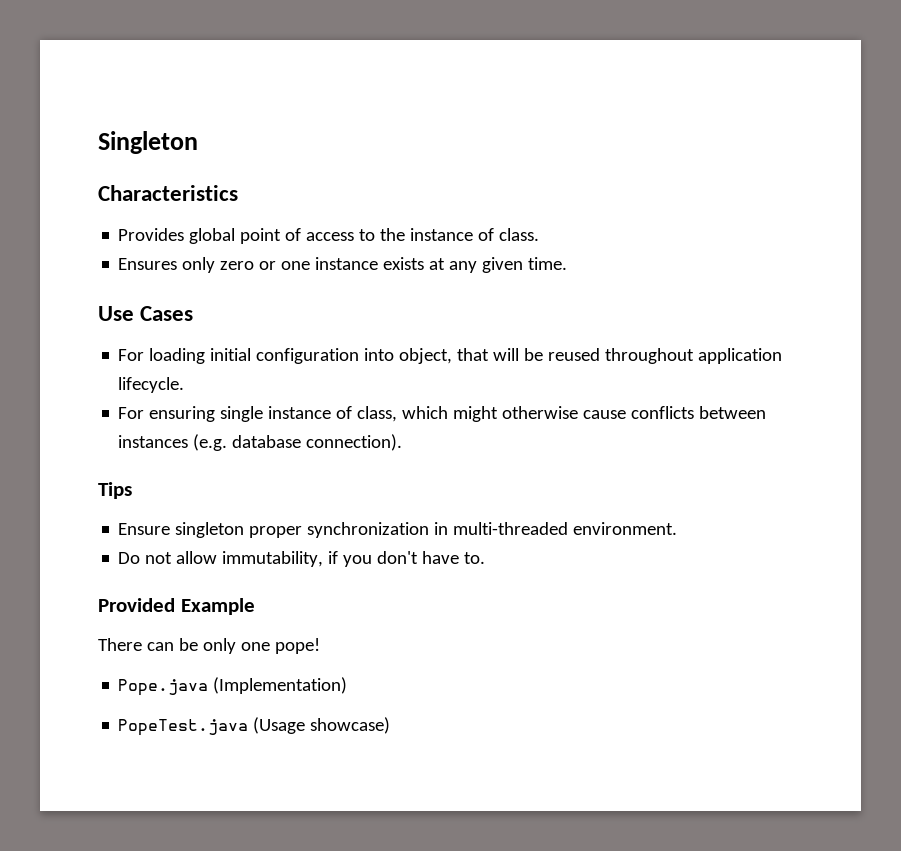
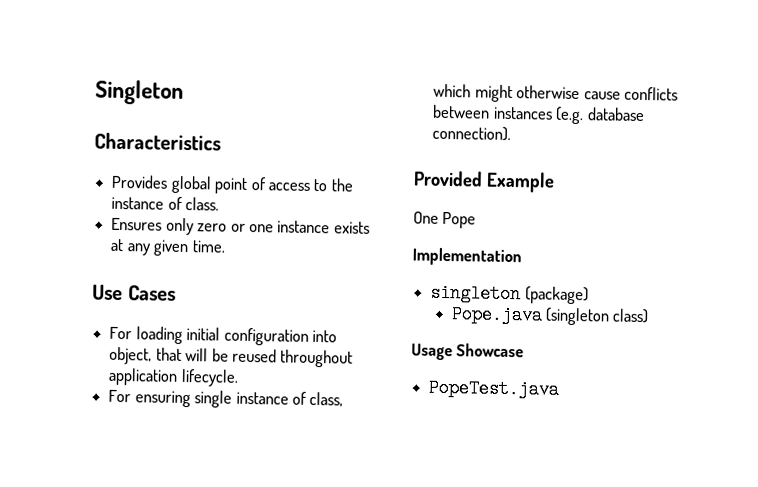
[98,482,132,499] [118,522,678,538] [118,551,486,567] [98,598,255,615] [98,638,320,654] [118,677,348,696] Tips // Ensure singleton proper synchronization in multi-threaded environment. // Do not allow immutability, if you don't have to. // Provided Example // There can be only one pope! // Pope.java (Implementation) -> [413,170,555,193] [413,211,477,229] [412,247,522,267] [430,283,589,305] [450,305,650,326] [411,343,525,361] Provided Example // One Pope // Implementation // singleton (package) // Pope.java (singleton class) // Usage Showcase
[253,717,391,734] (Usage showcase) -> (560, 388) none

